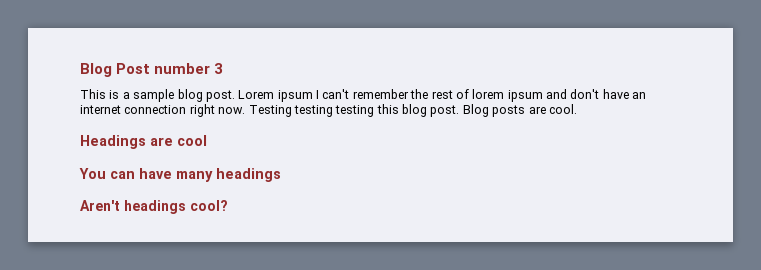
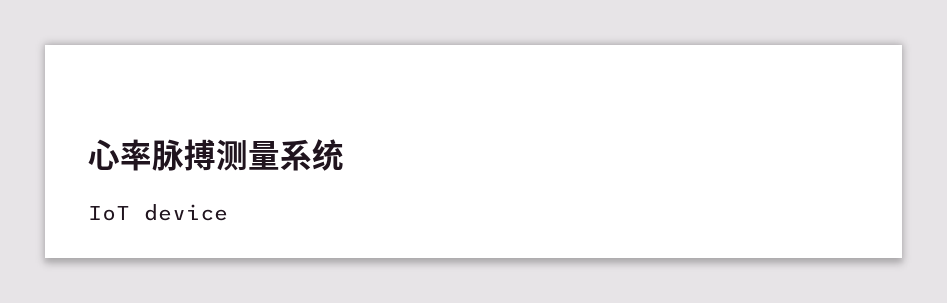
[80,63,224,77] [80,89,647,102] [80,104,577,117] [80,135,207,149] [79,168,281,182] [80,200,228,214] Blog Post number 3 // This is a sample blog post. Lorem ipsum I can't remember the rest of lorem ipsum and don't have an internet connection right now. Testing testing testing this blog post. Blog posts are cool. // Headings are cool // You can have many headings // Aren't headings cool? -> [88,139,344,171] [88,204,228,221] 心率脉搏测量系统 // IoT device

